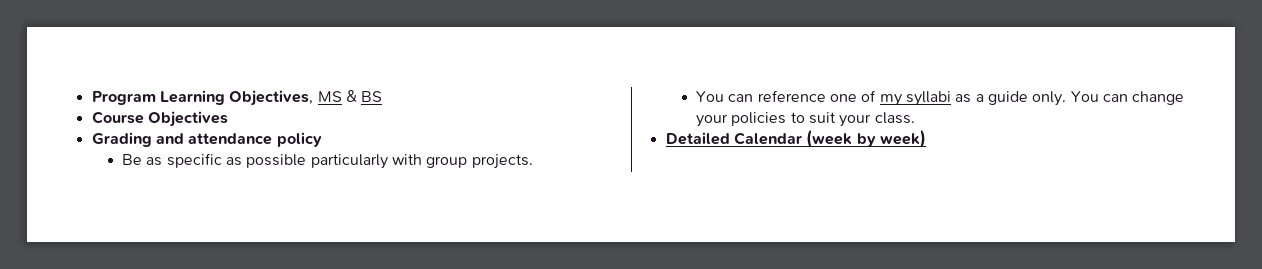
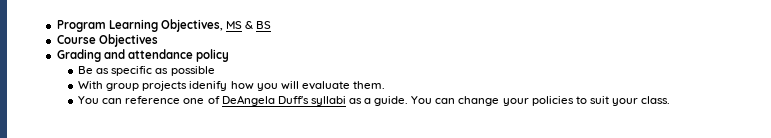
[310,154,533,169] particularly with group projects. -> [78,81,385,91] // With group projects idenify how you will evaluate them.
[879,94,902,106] my -> [221,95,309,106] DeAngela Duff's
[987,91,1067,106] guide only. -> [374,96,409,106] guide.
[665,130,926,148] // Detailed Calendar (week by week) -> (671, 100) none

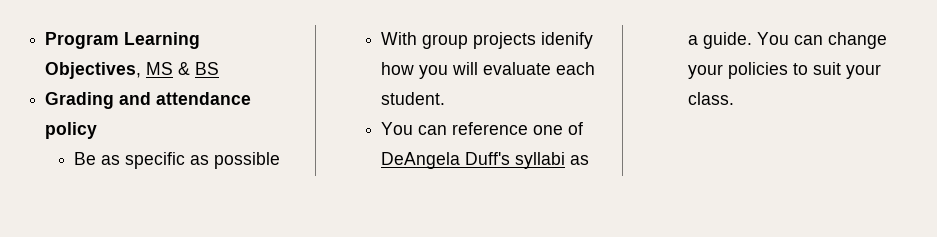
[56,34,158,47] // Course Objectives -> (220, 68) none
[352,81,385,89] them. -> [556,62,596,75] [381,92,446,105] each student.

